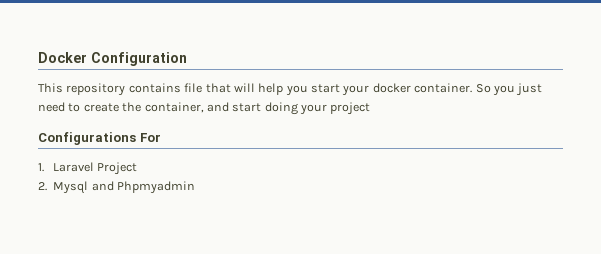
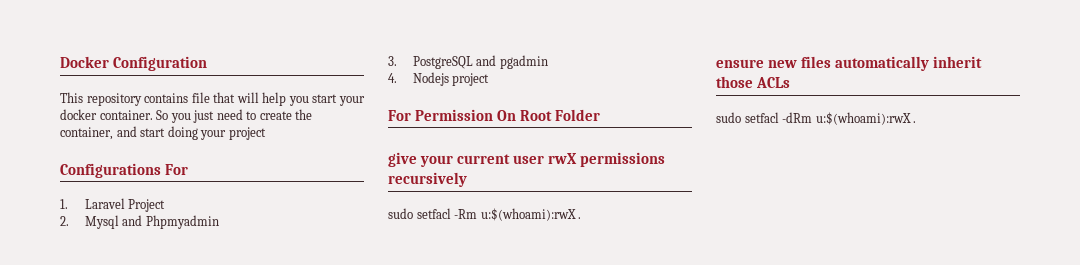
(195, 187) none -> [388,55,548,69] [388,72,490,86] [388,109,600,121] [388,152,666,167] [388,172,467,187] [388,208,582,221] [716,56,983,71] [716,76,791,88] [716,112,917,125] // 3. PostgreSQL and pgadmin // 4. Nodejs project // For Permission On Root Folder // give your current user rwX permissions recursively // sudo setfacl -Rm u:$(whoami):rwX . // ensure new files automatically inherit those ACLs // sudo setfacl -dRm u:$(whoami):rwX .

